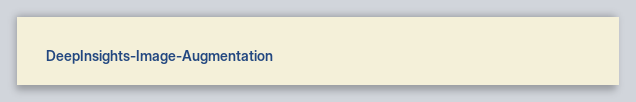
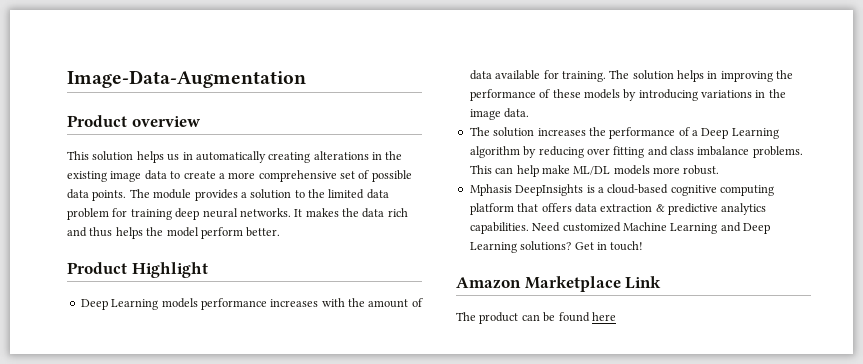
[46,50,273,64] DeepInsights-Image-Augmentation -> [67,70,306,88] [67,115,201,127] [67,151,403,163] [67,170,412,182] [67,189,389,201] [67,208,408,220] [67,227,281,239] [67,262,208,278] [80,298,423,310] [469,70,794,82] [469,89,786,101] [469,108,530,120] [469,127,779,139] [469,146,803,158] [469,165,720,177] [469,184,774,196] [469,203,767,215] [469,222,770,234] [469,241,644,253] [456,276,662,292] [456,312,616,324] Image-Data-Augmentation // Product overview // This solution helps us in automatically creating alterations in the existing image data to create a more comprehensive set of possible data points. The module provides a solution to the limited data problem for training deep neural networks. It makes the data rich and thus helps the model perform better. // Product Highlight // Deep Learning models performance increases with the amount of data available for training. The solution helps in improving the performance of these models by introducing variations in the image data. // The solution increases the performance of a Deep Learning algorithm by reducing over fitting and class imbalance problems. This can help make ML/DL models more robust. // Mphasis DeepInsights is a cloud-based cognitive computing platform that offers data extraction & predictive analytics capabilities. Need customized Machine Learning and Deep Learning solutions? Get in touch! // Amazon Marketplace Link // The product can be found here

